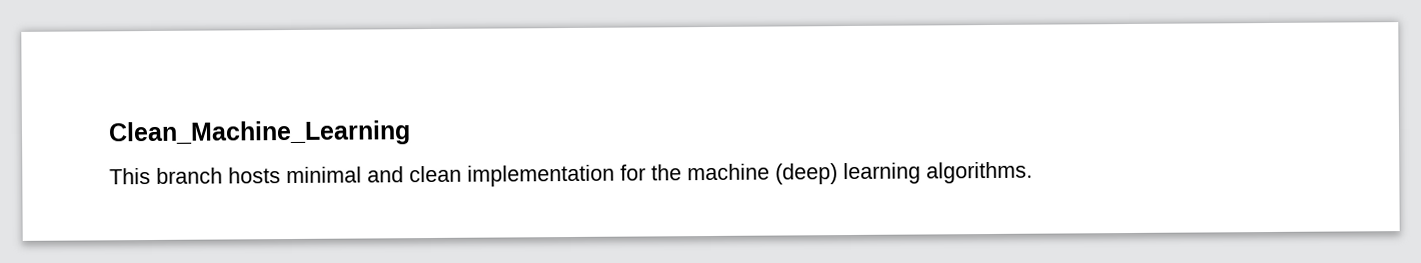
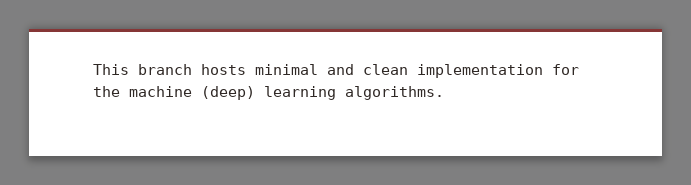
[108,120,411,147] Clean_Machine_Learning // -> (93, 69) none

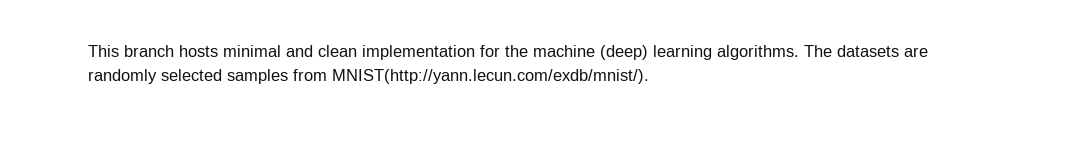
(444, 93) none -> [804,45,928,57] [88,69,649,84] The datasets are randomly selected samples from MNIST(http://yann.lecun.com/exdb/mnist/).

